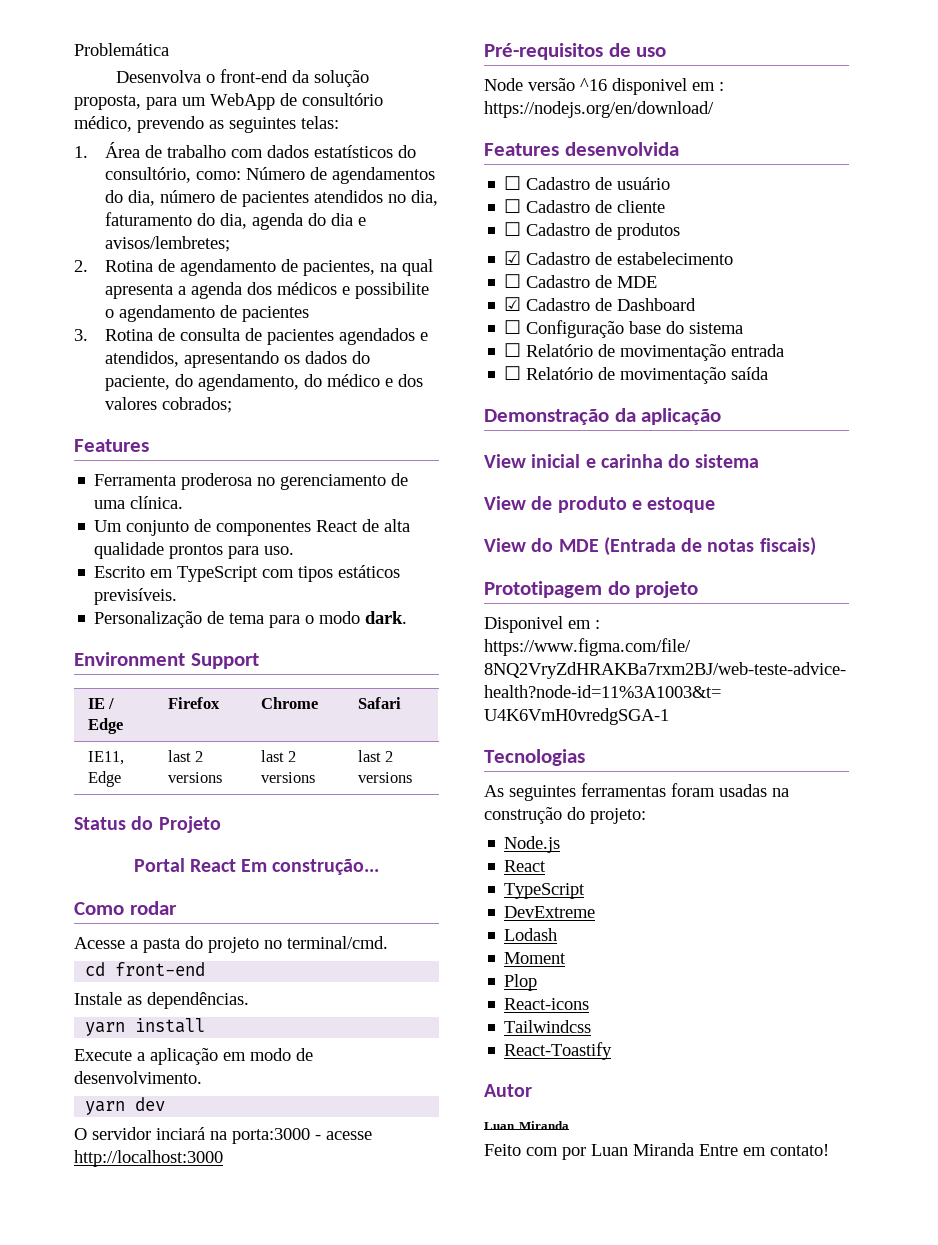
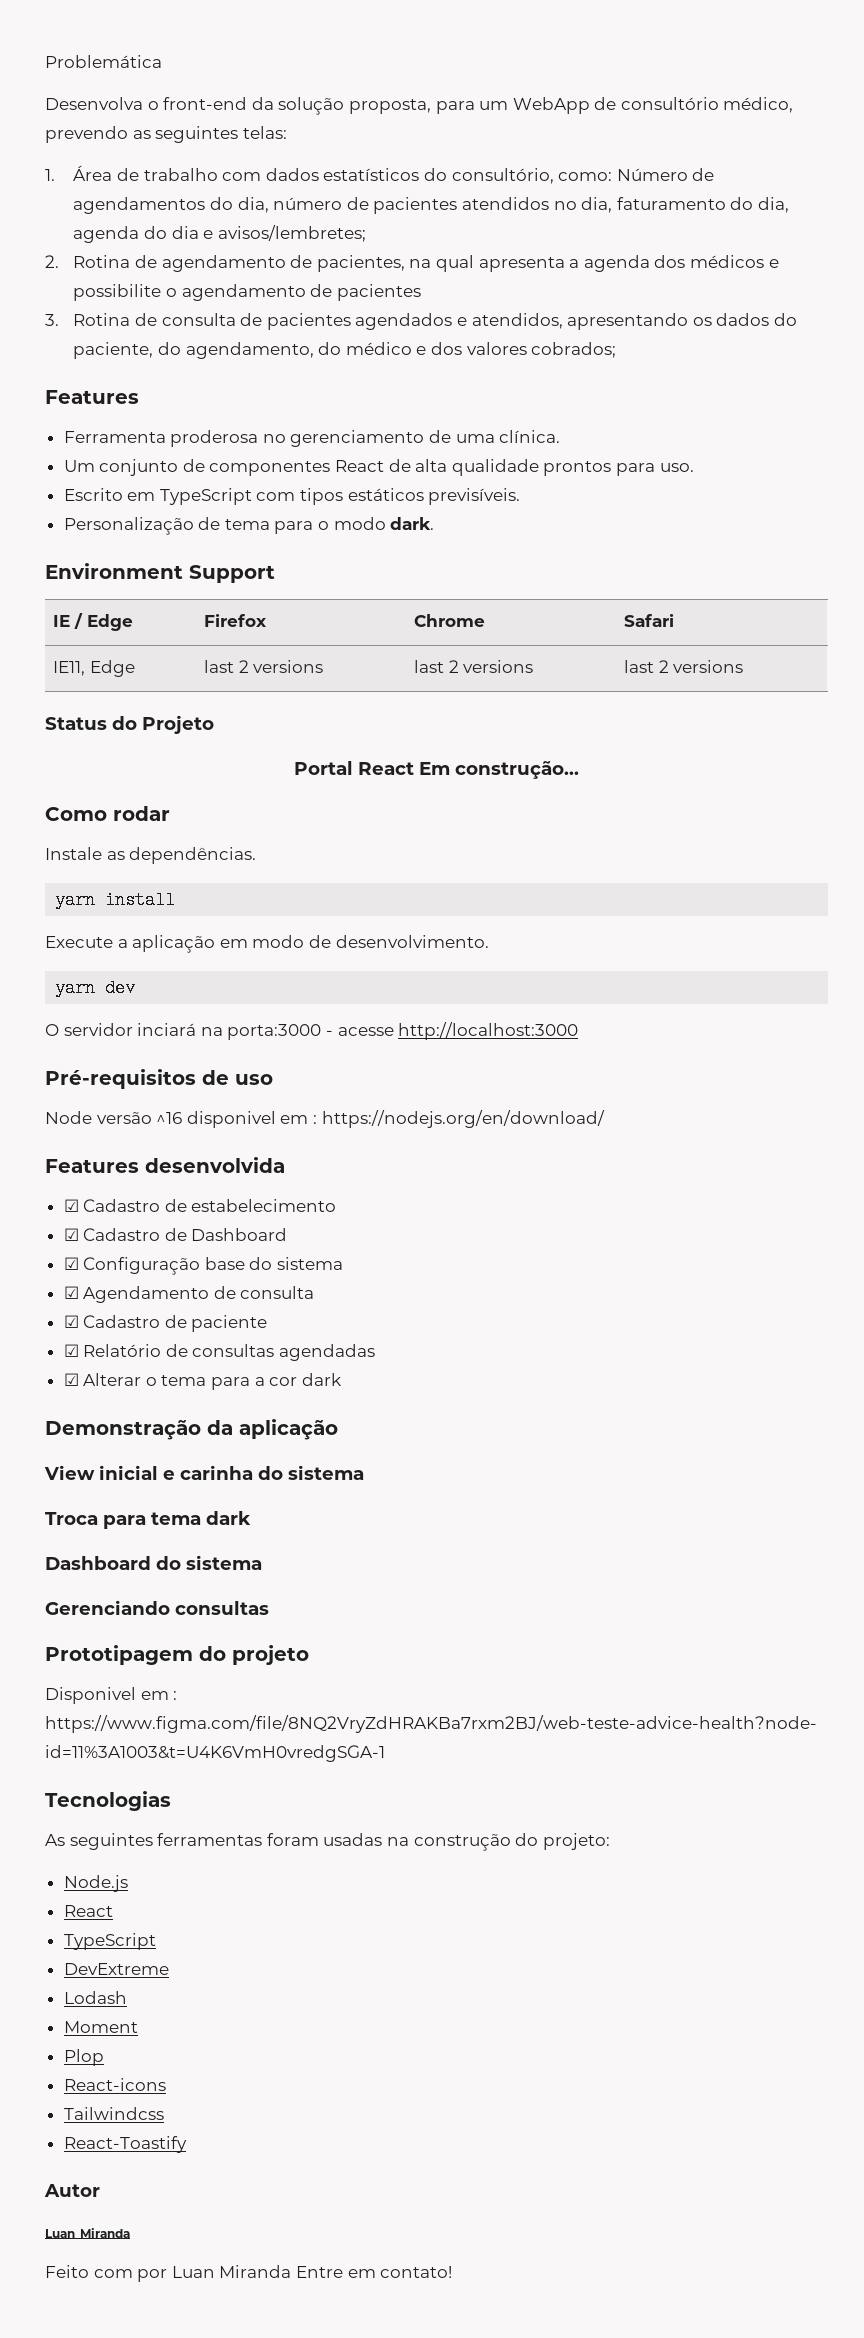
[74,936,388,953] [85,962,206,976] // Acesse a pasta do projeto no terminal/cmd. // cd front-end -> (170, 813) none
[504,176,671,190] [504,199,666,213] [504,222,681,240] // ☐ Cadastro de usuário // ☐ Cadastro de cliente // ☐ Cadastro de produtos -> (285, 1165) none
[504,274,658,288] // ☐ Cadastro de MDE -> (337, 1205) none
[504,320,522,334] ☐ -> [63,1257,79,1270] ☑
[504,343,785,361] [504,366,769,384] ☐ Relatório de movimentação entrada // ☐ Relatório de movimentação saída -> [63,1286,315,1303] [63,1315,268,1332] [63,1344,376,1361] [63,1373,342,1390] ☑ Agendamento de consulta // ☑ Cadastro de paciente // ☑ Relatório de consultas agendadas // ☑ Alterar o tema para a cor dark
[484,496,716,513] [484,537,816,556] View de produto e estoque // View do MDE (Entrada de notas fiscais) -> [45,1511,251,1529] [45,1555,262,1570] [45,1600,269,1615] Troca para tema dark // Dashboard do sistema // Gerenciando consultas

